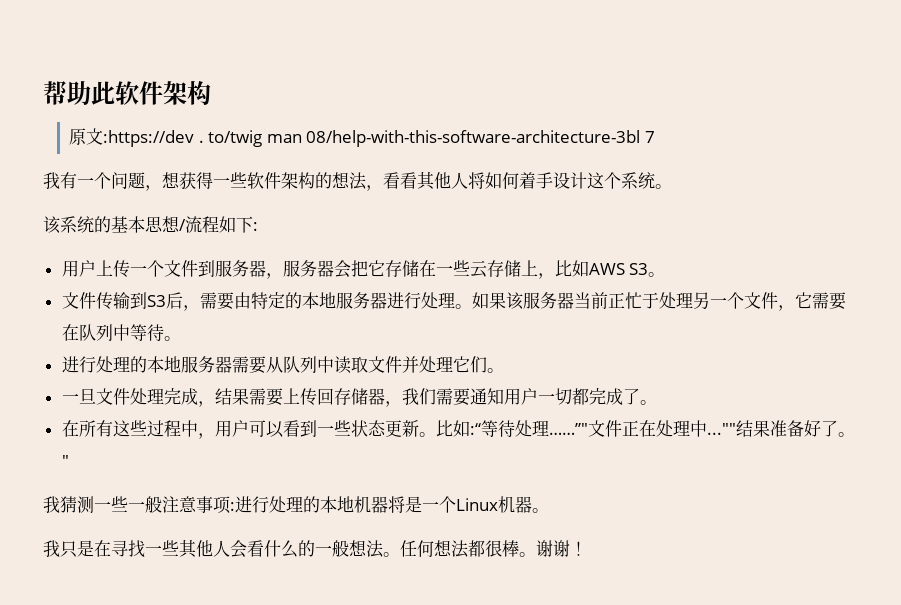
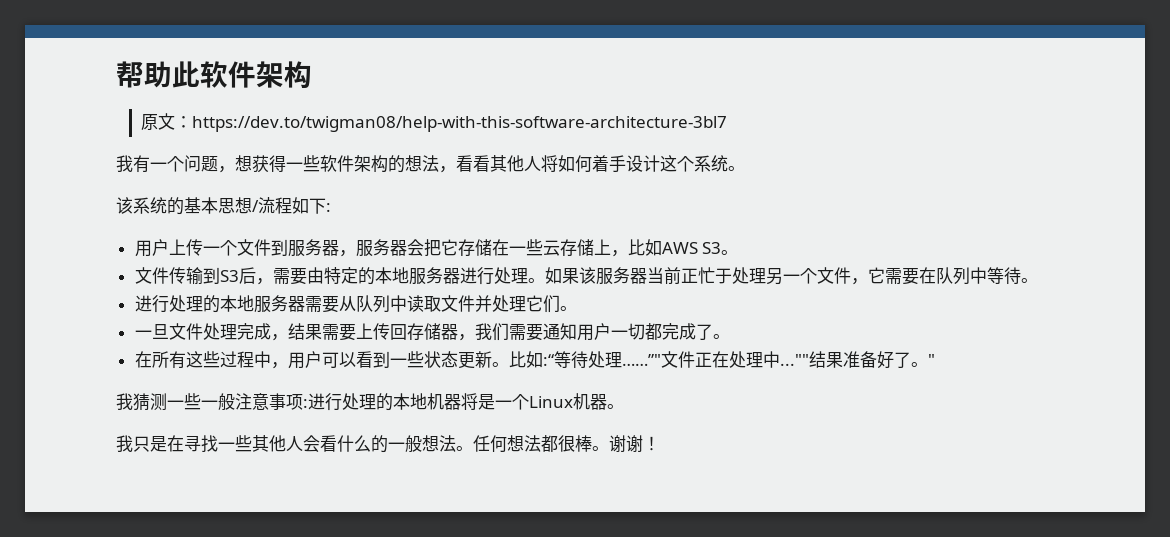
[103,130,656,147] :https://dev . to/twig man 08/help-with-this-software-architecture-3bl 7 -> [175,116,728,132] ：https://dev.to/twigman08/help-with-this-software-architecture-3bl7

